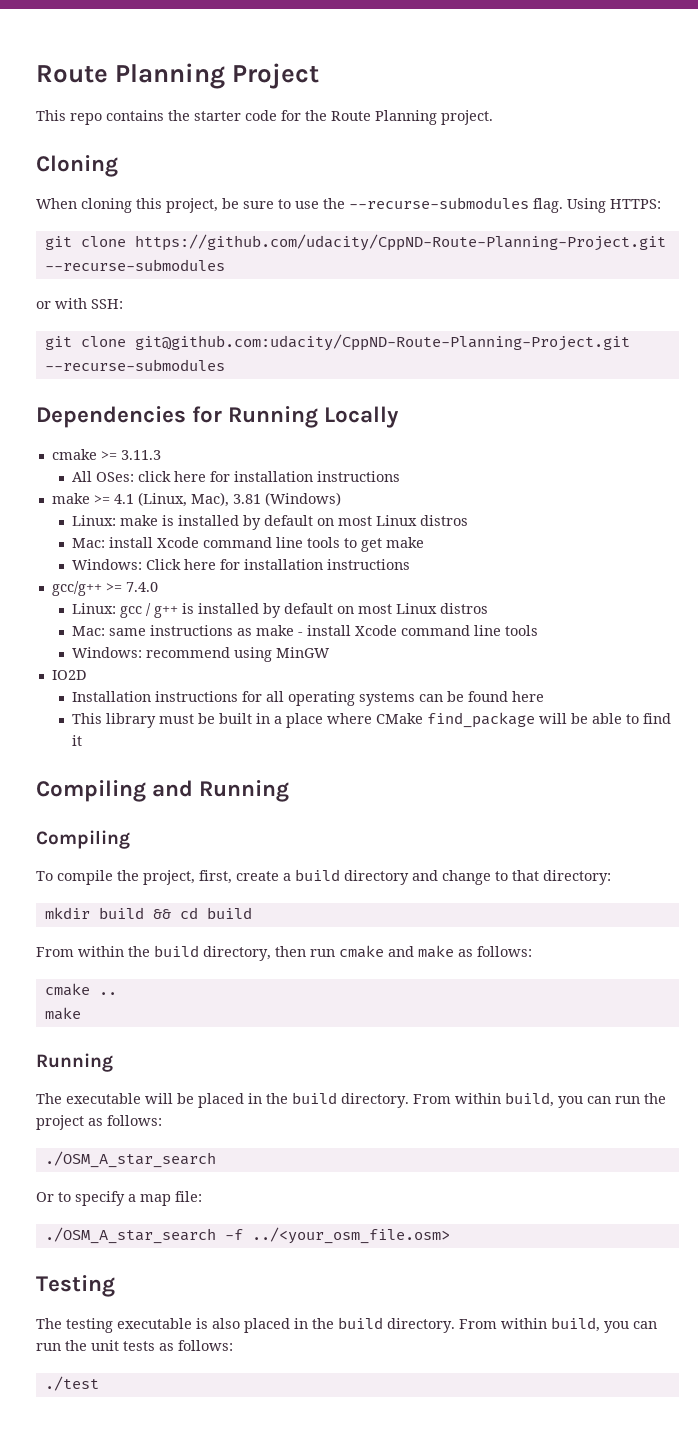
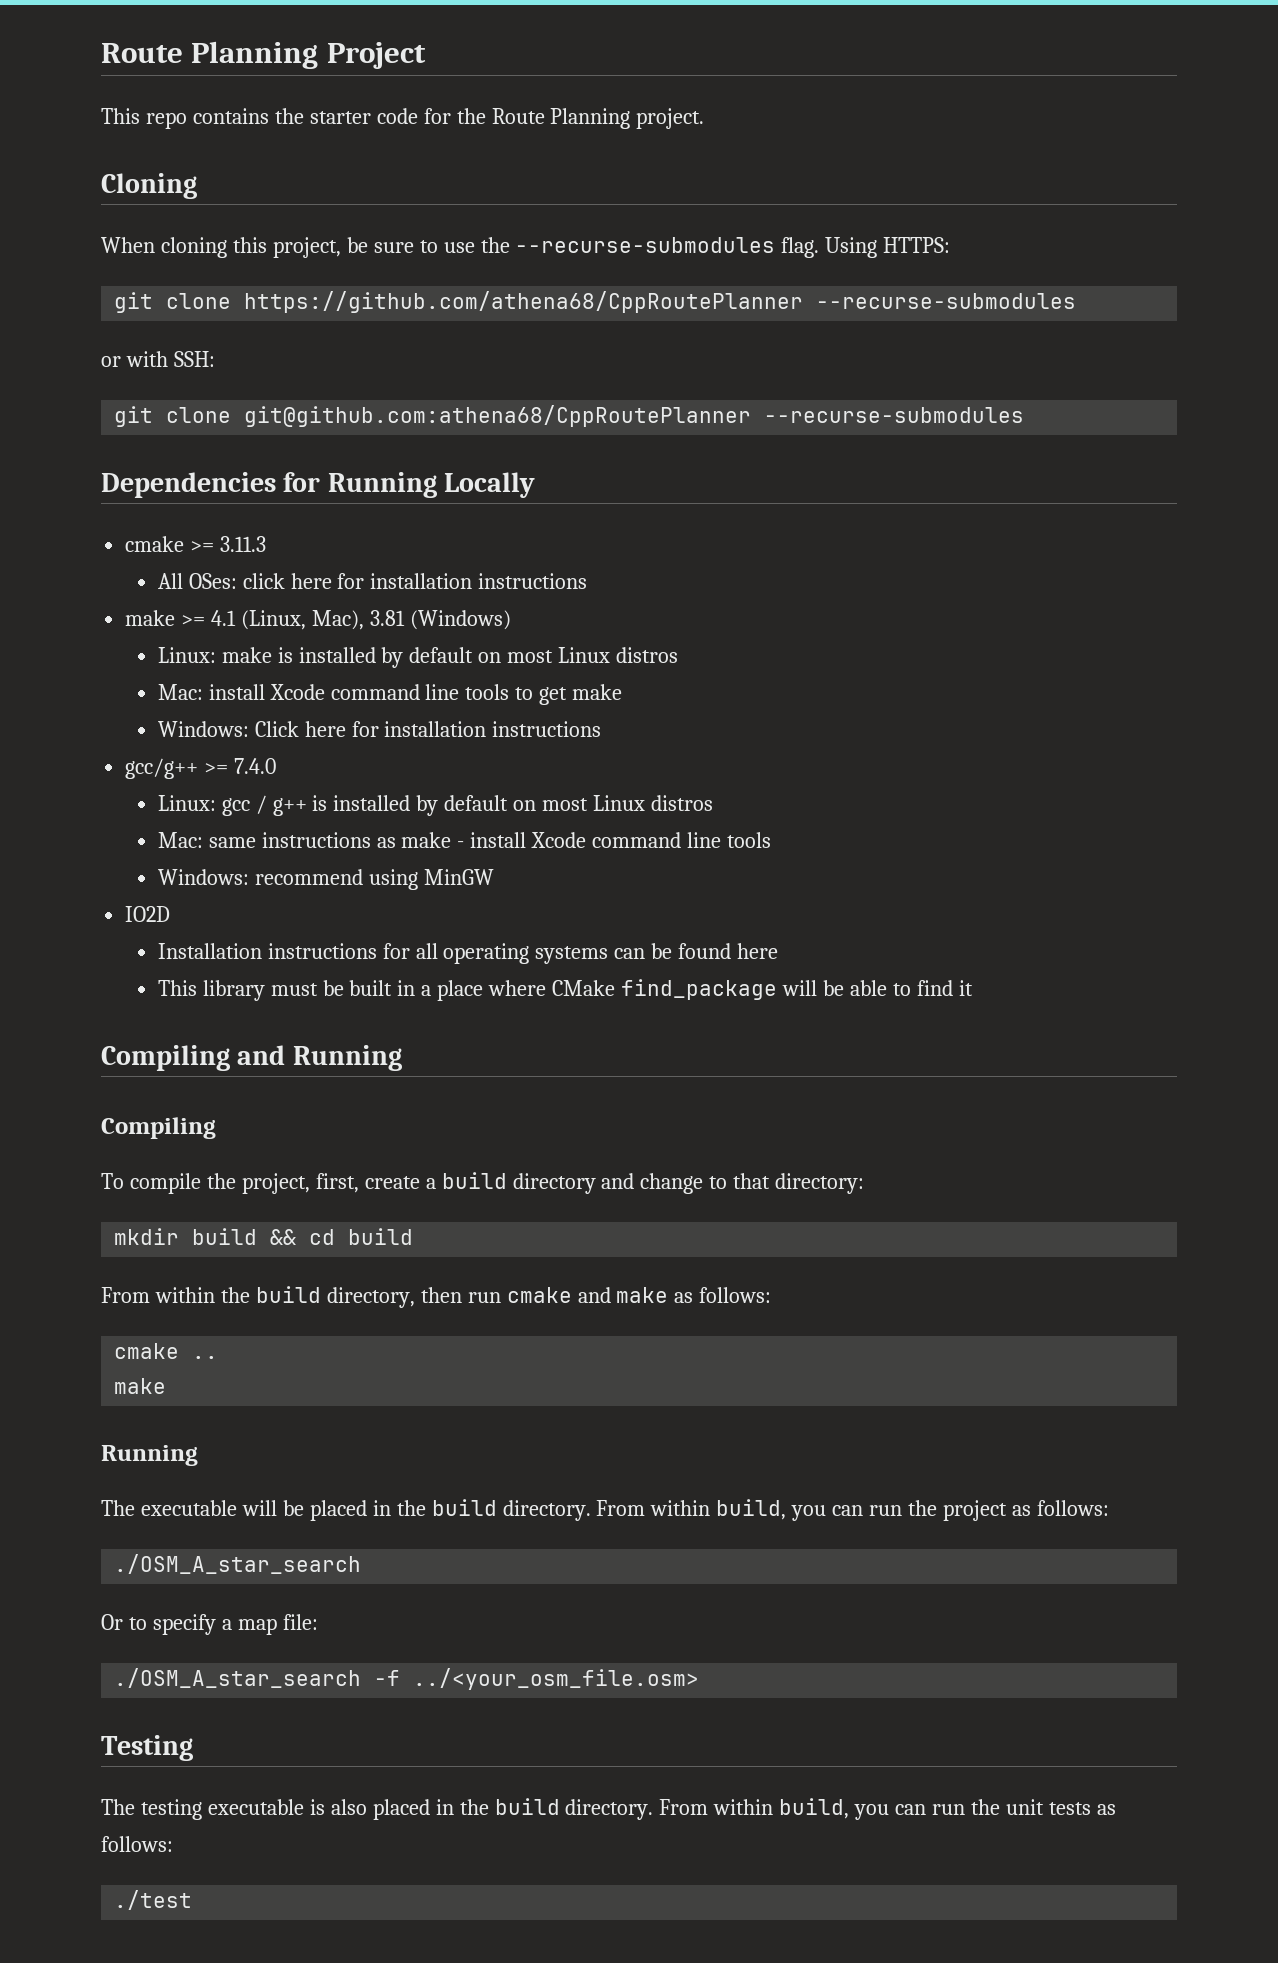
[134,234,666,251] https://github.com/udacity/CppND-Route-Planning-Project.git -> [244,291,804,313] https://github.com/athena68/CppRoutePlanner
[134,334,630,351] git@github.com:udacity/CppND-Route-Planning-Project.git -> [244,405,752,427] git@github.com:athena68/CppRoutePlanner

